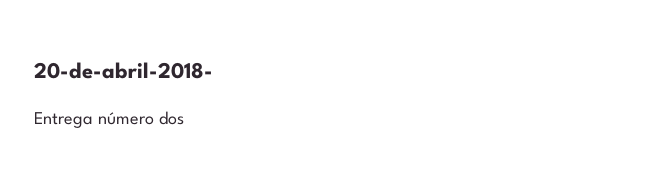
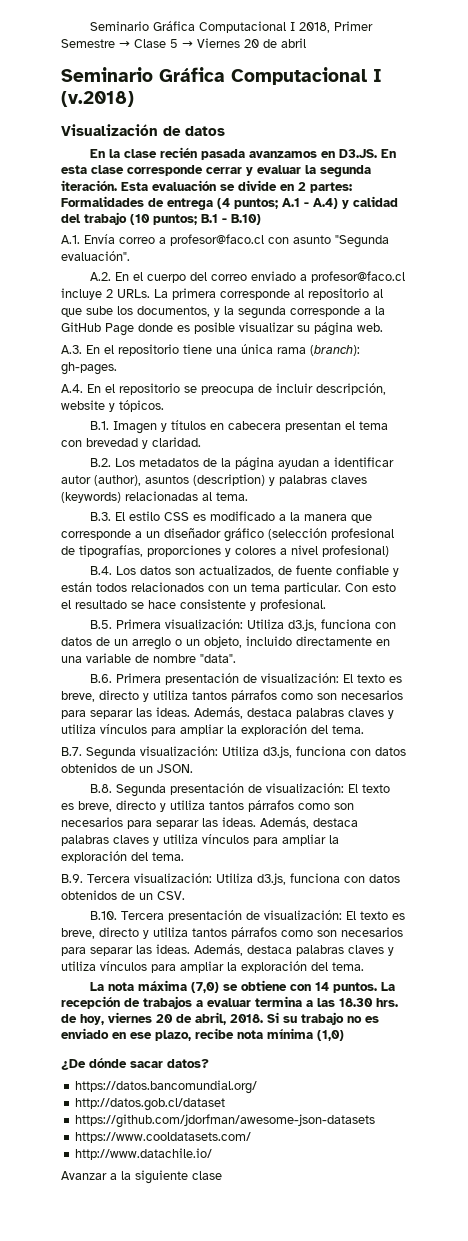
[34,62,213,79] [34,111,184,128] 20-de-abril-2018- // Entrega número dos -> [90,21,374,33] [61,38,306,48] [61,67,382,85] [61,91,134,107] [61,124,225,136] [90,147,397,160] [61,165,371,177] [61,180,352,193] [61,196,398,210] [61,212,261,225] [61,234,389,248] [61,251,130,261] [90,271,406,283] [61,288,383,300] [61,306,385,319] [61,322,383,336] [61,344,360,356] [61,362,117,375] [61,383,386,395] [61,400,164,412] [90,420,389,434] [61,437,201,449] [90,457,395,471] [61,474,367,486] [61,491,248,503] [90,511,373,523] [61,528,394,542] [61,545,389,559] [90,565,400,577] [61,582,396,594] [61,599,326,611] [90,619,397,631] [61,636,390,650] [61,653,236,663] [90,673,403,685] [61,690,403,702] [61,707,394,719] [61,724,364,736] [61,746,406,760] [61,763,193,773] [90,783,391,797] [61,800,354,812] [61,817,358,829] [61,834,339,846] [61,851,184,863] [61,873,400,885] [61,890,185,900] [90,910,406,922] [61,927,403,939] [61,944,394,956] [61,961,364,973] [90,980,396,993] [61,996,398,1009] [61,1012,379,1025] [61,1028,344,1041] [61,1058,209,1070] [75,1080,258,1094] [75,1098,226,1111] [75,1114,376,1128] [75,1132,252,1143] [75,1148,213,1160] [61,1170,222,1184] Seminario Gráfica Computacional I 2018, Primer Semestre → Clase 5 → Viernes 20 de abril // Seminario Gráfica Computacional I (v.2018) // Visualización de datos // En la clase recién pasada avanzamos en D3.JS. En esta clase corresponde cerrar y evaluar la segunda iteración. Esta evaluación se divide en 2 partes: Formalidades de entrega (4 puntos; A.1 - A.4) y calidad del trabajo (10 puntos; B.1 - B.10) // A.1. Envía correo a profesor@faco.cl con asunto "Segunda evaluación". // A.2. En el cuerpo del correo enviado a profesor@faco.cl incluye 2 URLs. La primera corresponde al repositorio al que sube los documentos, y la segunda corresponde a la GitHub Page donde es posible visualizar su página web. // A.3. En el repositorio tiene una única rama (branch): gh-pages. // A.4. En el repositorio se preocupa de incluir descripción, website y tópicos. // B.1. Imagen y títulos en cabecera presentan el tema con brevedad y claridad. // B.2. Los metadatos de la página ayudan a identificar autor (author), asuntos (description) y palabras claves (keywords) relacionadas al tema. // B.3. El estilo CSS es modificado a la manera que corresponde a un diseñador gráfico (selección profesional de tipografías, proporciones y colores a nivel profesional) // B.4. Los datos son actualizados, de fuente confiable y están todos relacionados con un tema particular. Con esto el resultado se hace consistente y profesional. // B.5. Primera visualización: Utiliza d3.js, funciona con datos de un arreglo o un objeto, incluido directamente en una variable de nombre "data". // B.6. Primera presentación de visualización: El texto es breve, directo y utiliza tantos párrafos como son necesarios para separar las ideas. Además, destaca palabras claves y utiliza vínculos para ampliar la exploración del tema. // B.7. Segunda visualización: Utiliza d3.js, funciona con datos obtenidos de un JSON. // B.8. Segunda presentación de visualización: El texto es breve, directo y utiliza tantos párrafos como son necesarios para separar las ideas. Además, destaca palabras claves y utiliza vínculos para ampliar la exploración del tema. // B.9. Tercera visualización: Utiliza d3.js, funciona con datos obtenidos de un CSV. // B.10. Tercera presentación de visualización: El texto es breve, directo y utiliza tantos párrafos como son necesarios para separar las ideas. Además, destaca palabras claves y utiliza vínculos para ampliar la exploración del tema. // La nota máxima (7,0) se obtiene con 14 puntos. La recepción de trabajos a evaluar termina a las 18.30 hrs. de hoy, viernes 20 de abril, 2018. Si su trabajo no es enviado en ese plazo, recibe nota mínima (1,0) // ¿De dónde sacar datos? // https://datos.bancomundial.org/ // http://datos.gob.cl/dataset // https://github.com/jdorfman/awesome-json-datasets // https://www.cooldatasets.com/ // http://www.datachile.io/ // Avanzar a la siguiente clase

